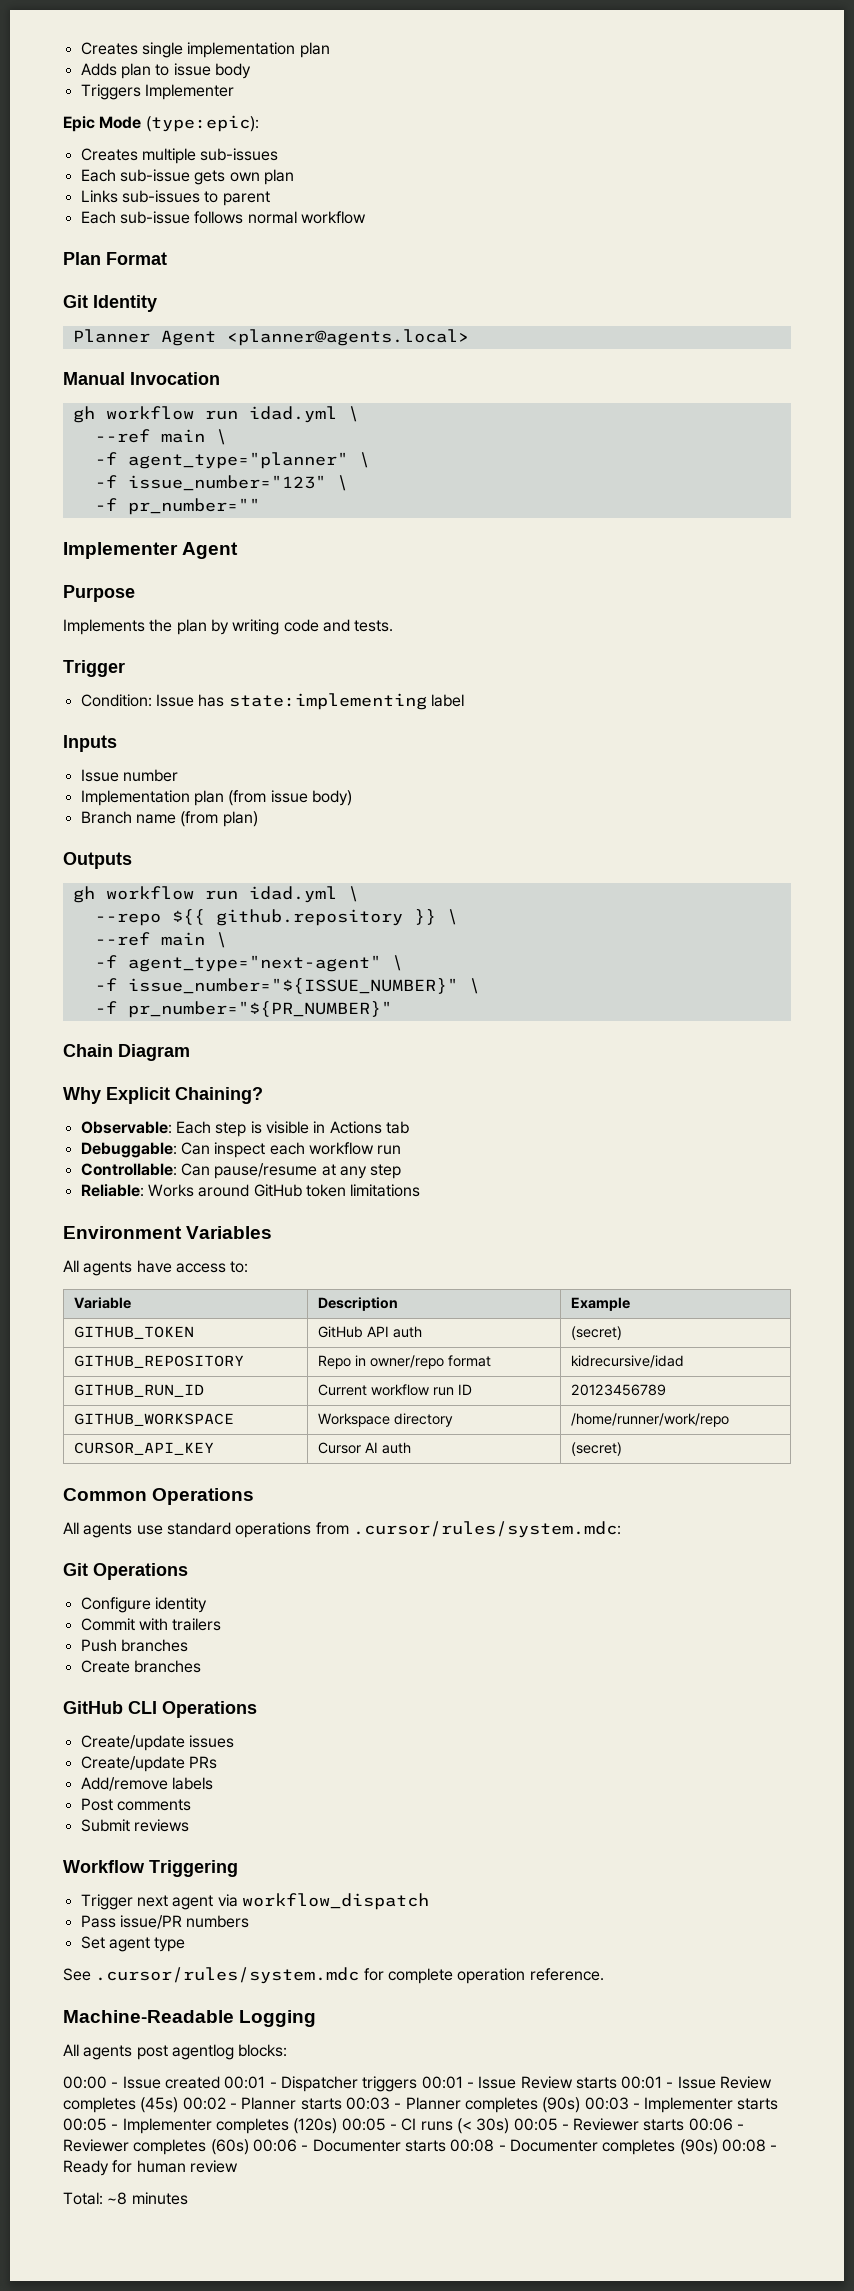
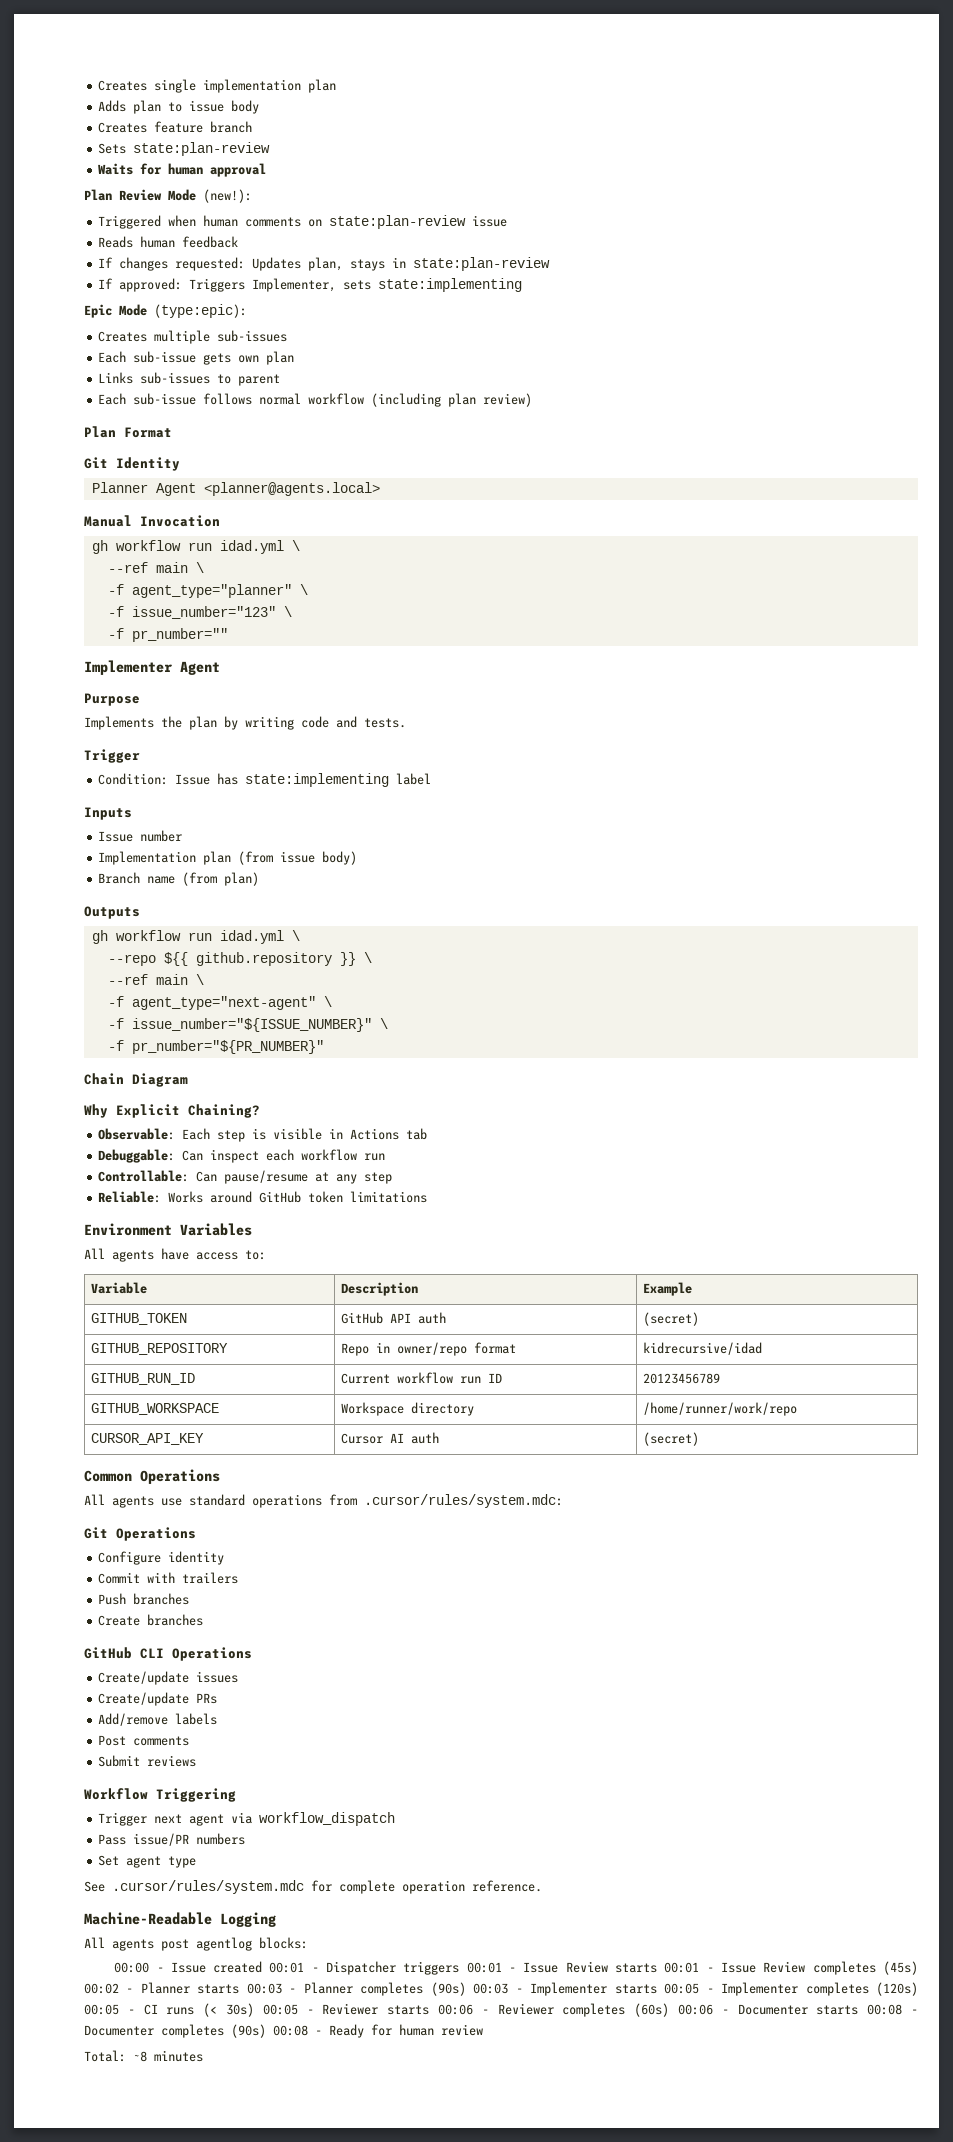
[80,84,234,100] Triggers Implementer -> [98,121,253,133] [98,142,271,156] [98,163,267,177] [84,189,252,203] [98,215,508,229] [98,236,239,248] [98,257,551,271] [98,278,523,292] Creates feature branch // Sets state:plan-review // Waits for human approval // Plan Review Mode (new!): // Triggered when human comments on state:plan-review issue // Reads human feedback // If changes requested: Updates plan, stays in state:plan-review // If approved: Triggers Implementer, sets state:implementing
(366, 217) none -> [371,393,533,407] (including plan review)

